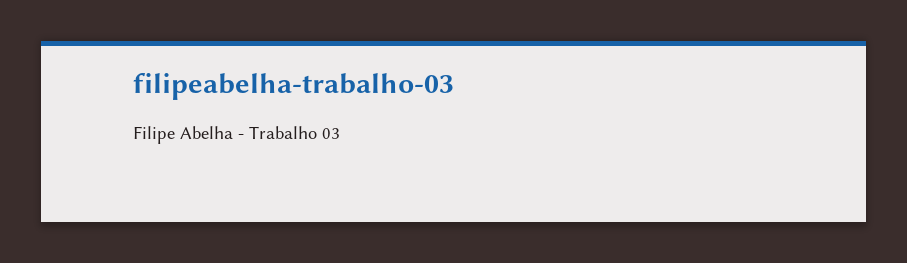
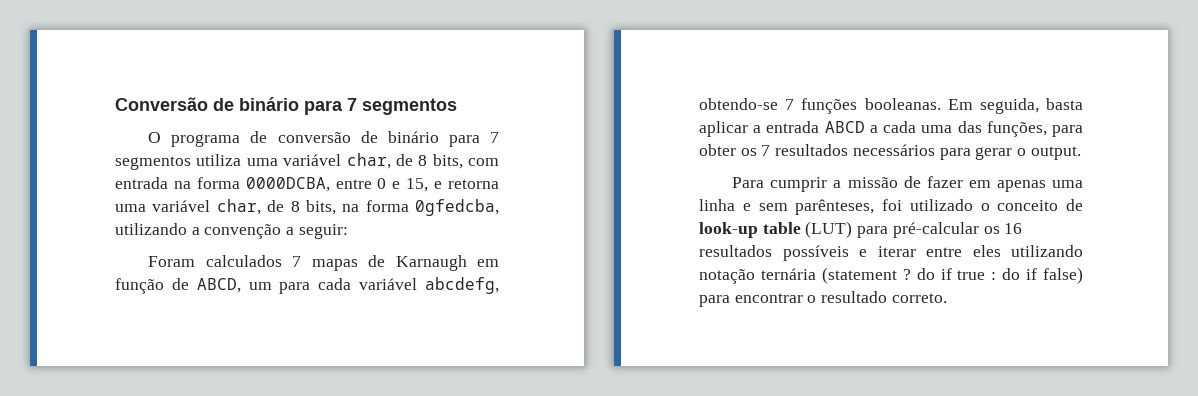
[133,73,454,100] [133,126,340,144] filipeabelha-trabalho-03 // Filipe Abelha - Trabalho 03 -> [115,97,457,115] [148,131,499,147] [115,153,499,170] [115,177,500,192] [115,199,499,216] [115,223,348,239] [148,255,499,271] [115,277,499,294] [699,98,1083,114] [699,121,1083,137] [699,144,1081,160] [732,176,1083,192] [699,199,1083,215] [699,221,1023,238] [699,245,1083,261] [699,267,1083,284] [699,291,947,307] Conversão de binário para 7 segmentos // O programa de conversão de binário para 7 segmentos utiliza uma variável char, de 8 bits, com entrada na forma 0000DCBA, entre 0 e 15, e retorna uma variável char, de 8 bits, na forma 0gfedcba, utilizando a convenção a seguir: // Foram calculados 7 mapas de Karnaugh em função de ABCD, um para cada variável abcdefg, obtendo-se 7 funções booleanas. Em seguida, basta aplicar a entrada ABCD a cada uma das funções, para obter os 7 resultados necessários para gerar o output. // Para cumprir a missão de fazer em apenas uma linha e sem parênteses, foi utilizado o conceito de look-up table (LUT) para pré-calcular os 16 resultados possíveis e iterar entre eles utilizando notação ternária (statement ? do if true : do if false) para encontrar o resultado correto.

